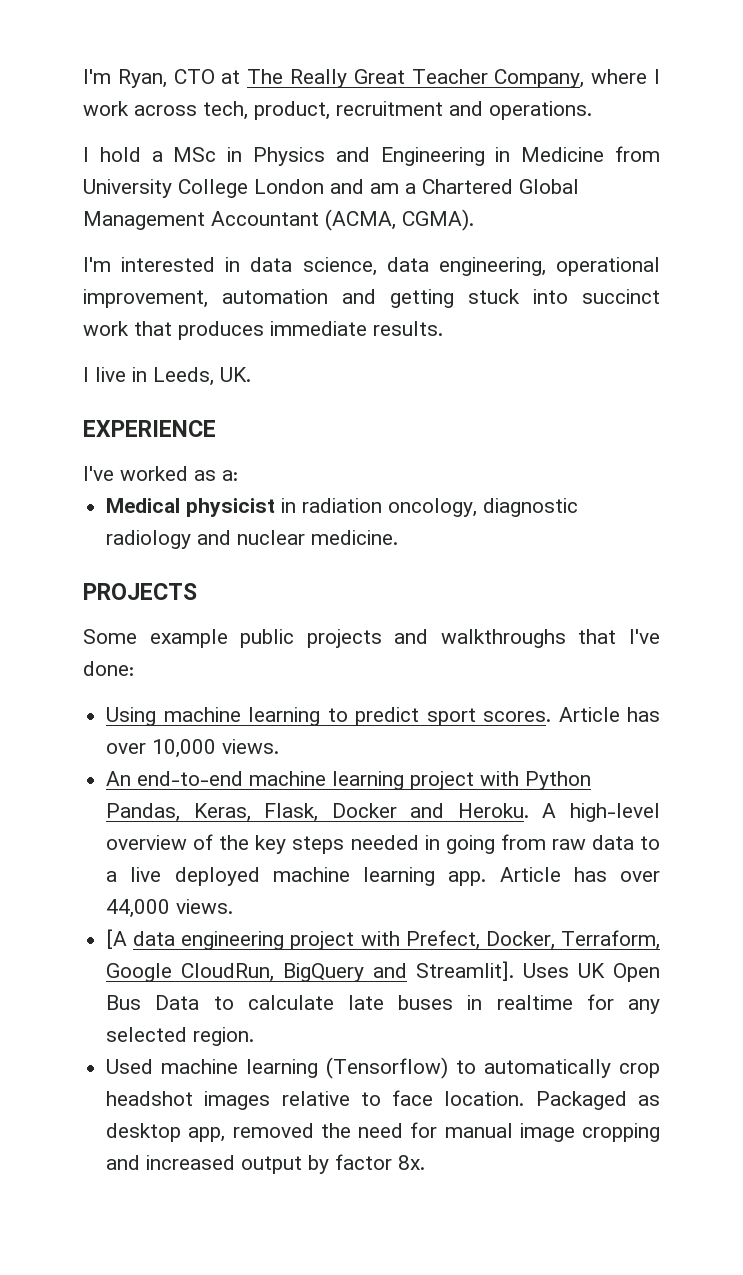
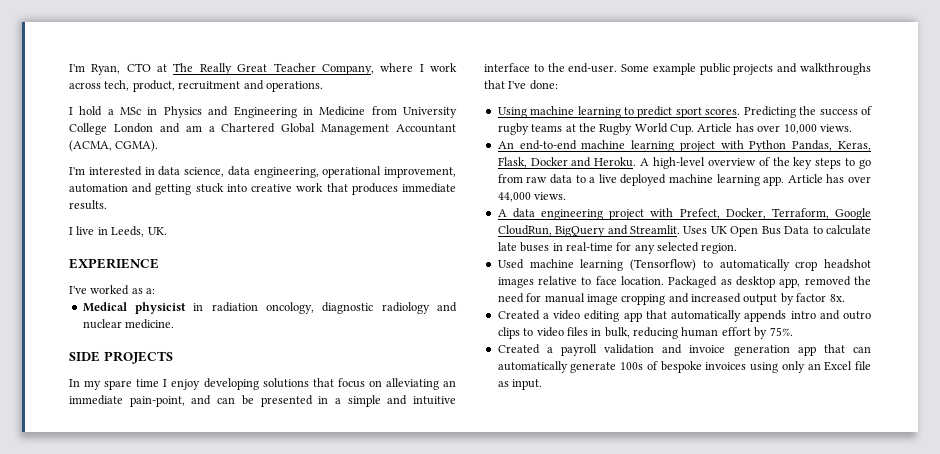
[582,289,660,304] succinct -> [251,184,293,192] creative
(399, 537) none -> [69,351,100,362] SIDE
(197, 591) none -> [69,378,456,390] [69,395,456,407] [484,63,618,73] In my spare time I enjoy developing solutions that focus on alleviating an immediate pain-point, and can be presented in a simple and intuitive interface to the end-user.
(552, 716) none -> [743,106,873,118] [497,123,694,135] Predicting the success of rugby teams at the Rugby World Cup.
[350,835,495,854] needed in going -> [845,158,872,169] to go
[106,929,128,949] [A -> [497,209,507,217] A
[416,961,515,981] Streamlit]. -> [630,225,681,234] Streamlit.
[496,995,573,1010] realtime -> [565,242,613,251] real-time
(426, 1162) none -> [497,310,871,322] [497,327,793,339] [497,344,871,356] [497,361,872,373] [497,379,543,390] // Created a video editing app that automatically appends intro and outro clips to video files in bulk, reducing human effort by 75%. // Created a payroll validation and invoice generation app that can automatically generate 100s of bespoke invoices using only an Excel file as input.

